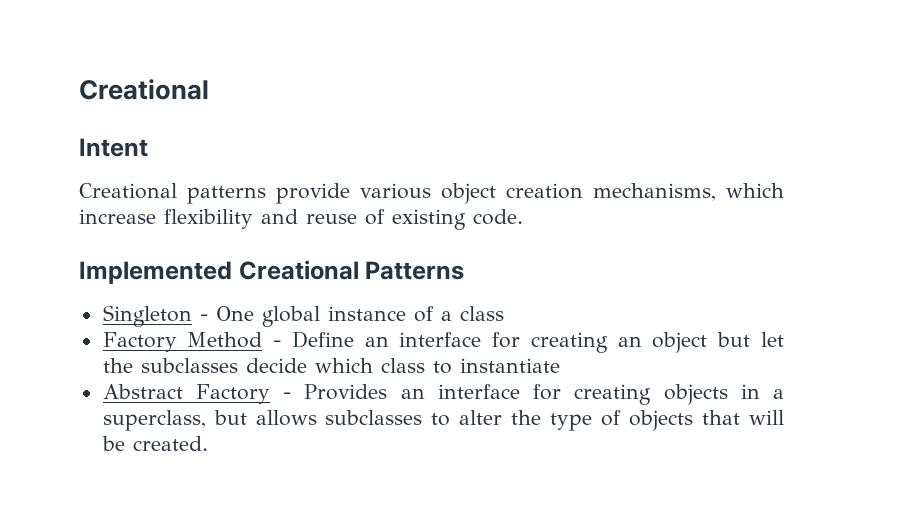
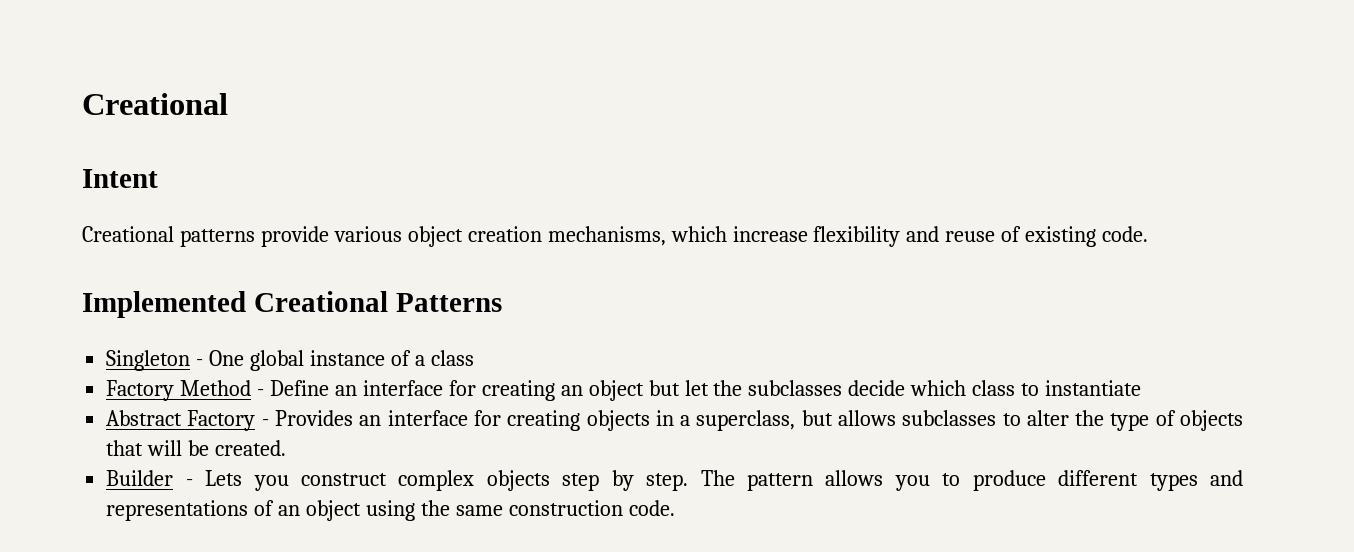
(208, 443) none -> [106,470,1243,491] [106,500,675,521] // Builder - Lets you construct complex objects step by step. The pattern allows you to produce different types and representations of an object using the same construction code.

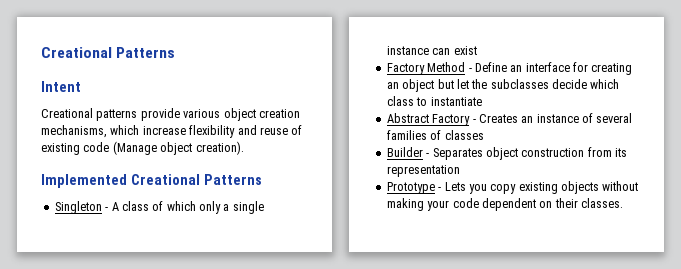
[82,93,228,115] Creational -> [41,47,176,58] Creational Patterns
[1102,226,1149,242] code. -> [83,141,244,155] code (Manage object creation).
[209,350,474,371] One global instance of a class -> [111,201,264,214] [386,46,477,55] A class of which only a single instance can exist
[275,410,1243,431] [106,440,287,456] [106,470,1243,491] [106,500,675,521] Provides an interface for creating objects in a superclass, but allows subclasses to alter the type of objects that will be created. // Builder - Lets you construct complex objects step by step. The pattern allows you to produce different types and representations of an object using the same construction code. -> [478,113,633,123] [386,130,484,140] [386,147,627,160] [386,165,460,177] [386,181,639,194] [386,198,623,211] Creates an instance of several families of classes // Builder - Separates object construction from its representation // Prototype - Lets you copy existing objects without making your code dependent on their classes.

